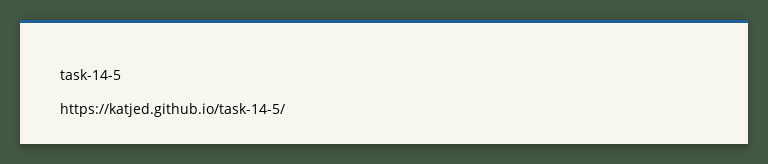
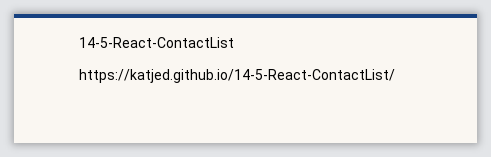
[60,69,121,80] [60,103,285,117] task-14-5 // https://katjed.github.io/task-14-5/ -> [79,37,234,48] [79,69,395,83] 14-5-React-ContactList // https://katjed.github.io/14-5-React-ContactList/

